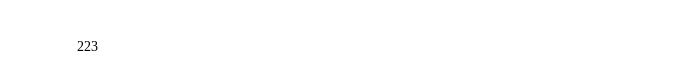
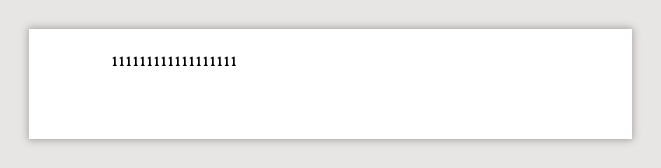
[77,41,98,51] 223 -> [111,56,237,66] 111111111111111111

